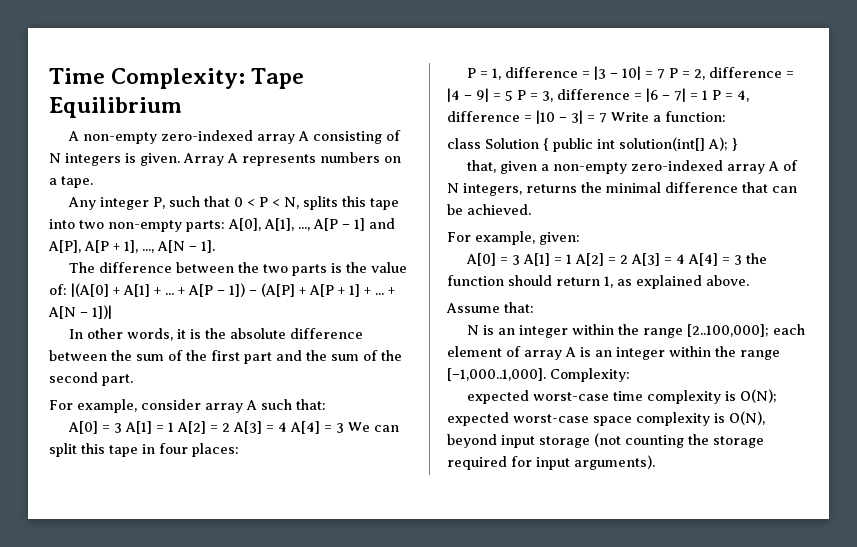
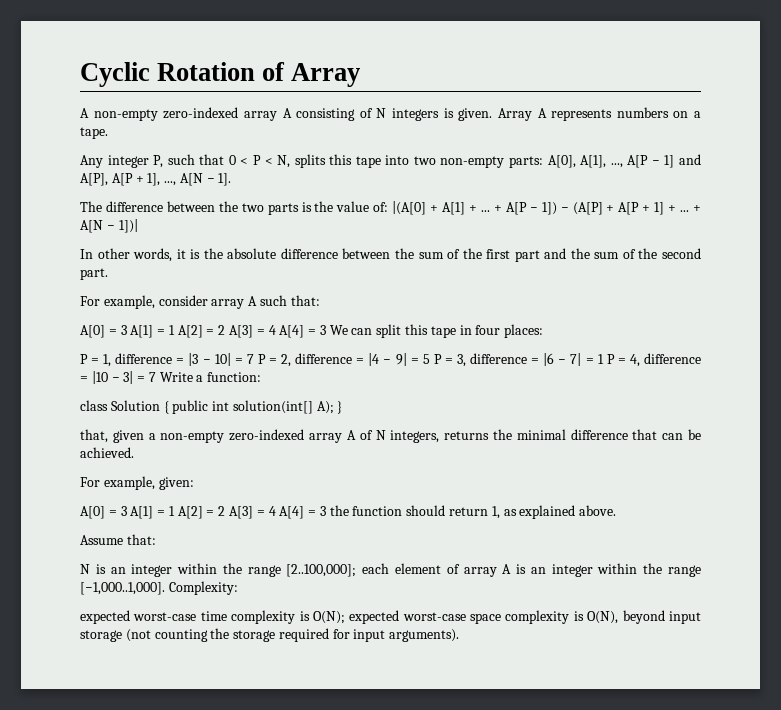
[49,68,305,89] [49,97,182,118] Time Complexity: Tape Equilibrium -> [80,62,361,87] Cyclic Rotation of Array

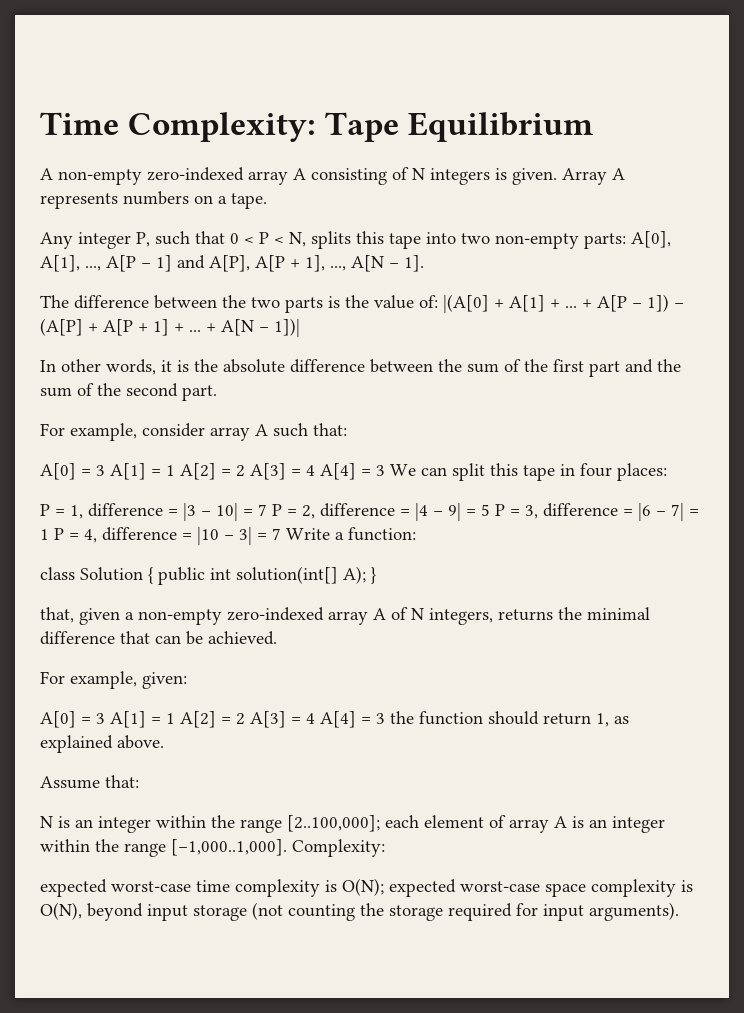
[80,62,361,87] Cyclic Rotation of Array -> [40,112,594,142] Time Complexity: Tape Equilibrium

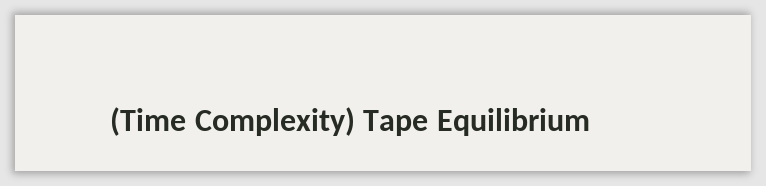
[40,112,317,142] Time Complexity: -> [110,107,355,136] (Time Complexity)
[40,167,625,185] [40,191,267,209] [40,231,671,249] [40,255,424,272] [40,294,684,313] [40,318,300,337] [40,359,681,377] [40,383,217,401] [40,423,347,441] [40,463,667,481] [40,503,699,521] [40,527,416,545] [40,566,376,585] [40,607,650,625] [40,631,277,645] [40,671,187,689] [40,711,629,728] [40,735,164,753] [40,775,139,789] [40,815,665,833] [40,839,385,857] [40,878,693,897] [40,902,679,921] // A non-empty zero-indexed array A consisting of N integers is given. Array A represents numbers on a tape. // Any integer P, such that 0 < P < N, splits this tape into two non-empty parts: A[0], A[1], ..., A[P − 1] and A[P], A[P + 1], ..., A[N − 1]. // The difference between the two parts is the value of: |(A[0] + A[1] + ... + A[P − 1]) − (A[P] + A[P + 1] + ... + A[N − 1])| // In other words, it is the absolute difference between the sum of the first part and the sum of the second part. // For example, consider array A such that: // A[0] = 3 A[1] = 1 A[2] = 2 A[3] = 4 A[4] = 3 We can split this tape in four places: // P = 1, difference = |3 − 10| = 7 P = 2, difference = |4 − 9| = 5 P = 3, difference = |6 − 7| = 1 P = 4, difference = |10 − 3| = 7 Write a function: // class Solution { public int solution(int[] A); } // that, given a non-empty zero-indexed array A of N integers, returns the minimal difference that can be achieved. // For example, given: // A[0] = 3 A[1] = 1 A[2] = 2 A[3] = 4 A[4] = 3 the function should return 1, as explained above. // Assume that: // N is an integer within the range [2..100,000]; each element of array A is an integer within the range [−1,000..1,000]. Complexity: // expected worst-case time complexity is O(N); expected worst-case space complexity is O(N), beyond input storage (not counting the storage required for input arguments). -> (590, 122) none

